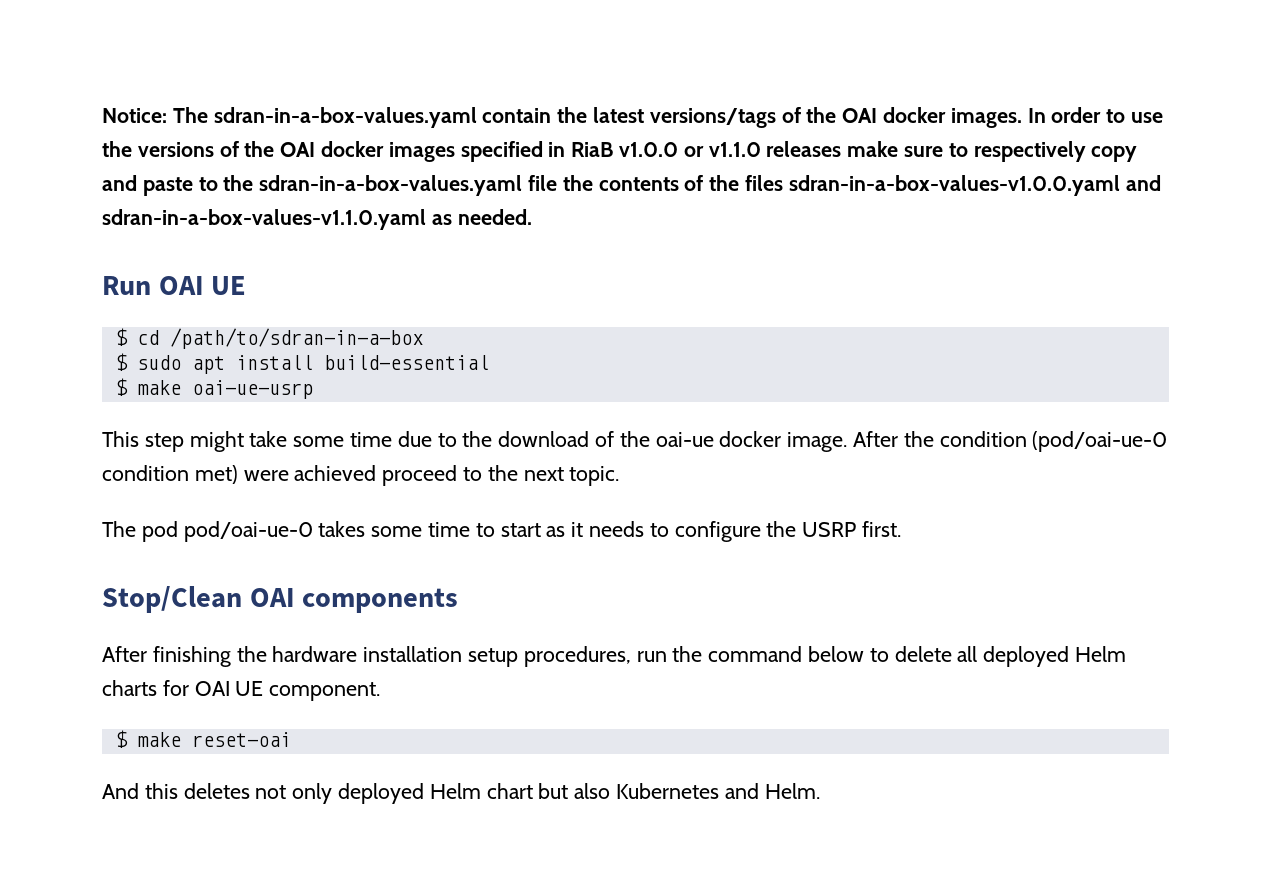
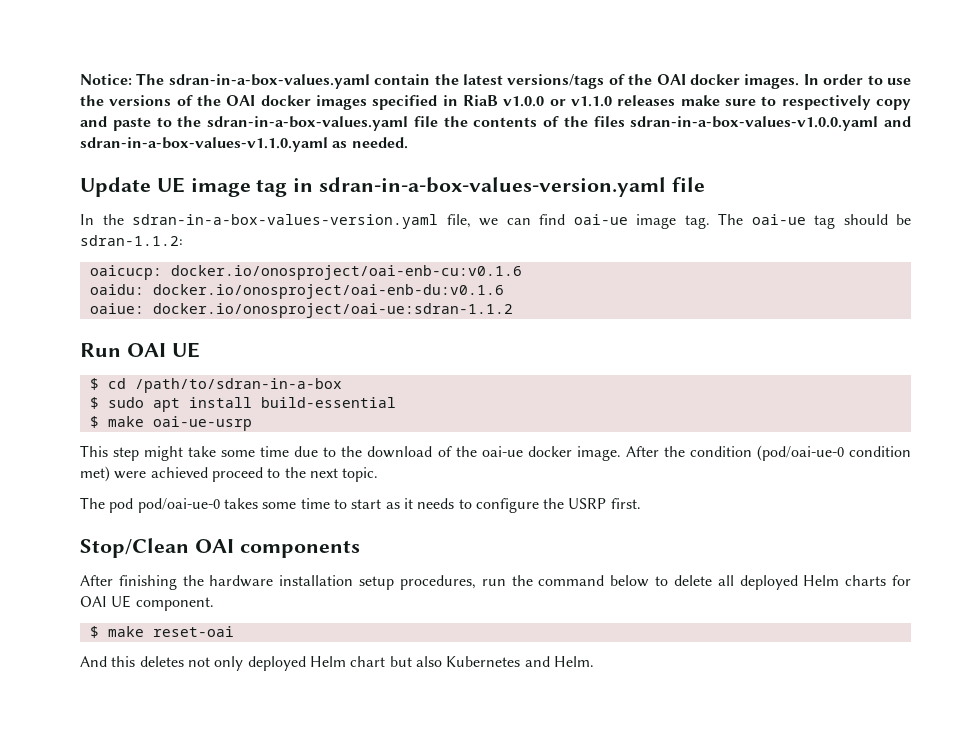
(532, 217) none -> [80,177,705,197] [80,213,911,229] [80,235,183,246] [89,265,522,280] [89,284,504,299] [89,303,513,318] // Update UE image tag in sdran-in-a-box-values-version.yaml file // In the sdran-in-a-box-values-version.yaml file, we can find oai-ue image tag. The oai-ue tag should be sdran-1.1.2: // oaicucp: docker.io/onosproject/oai-enb-cu:v0.1.6 // oaidu: docker.io/onosproject/oai-enb-du:v0.1.6 // oaiue: docker.io/onosproject/oai-ue:sdran-1.1.2

